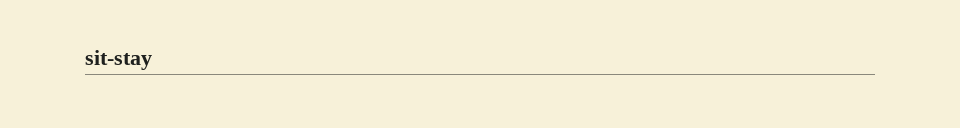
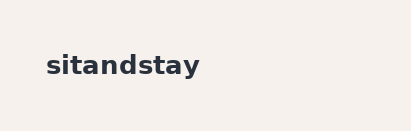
[85,50,152,70] sit-stay -> [46,54,200,79] sitandstay

